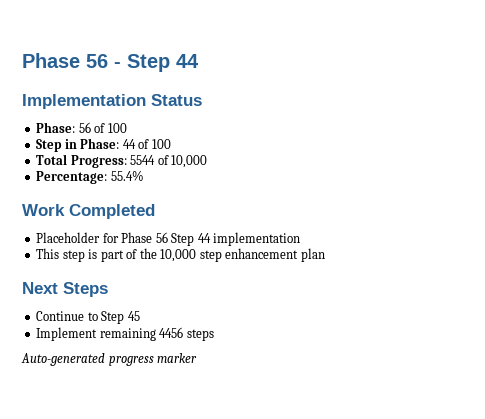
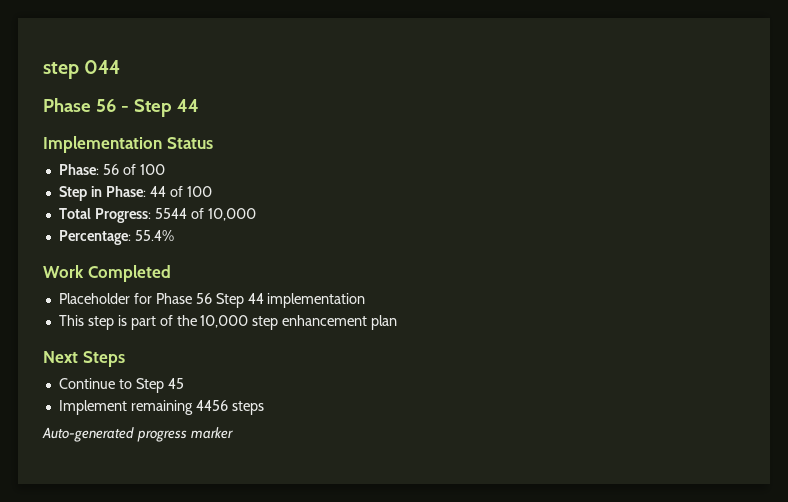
(22, 60) none -> [43,60,121,79] step 044 //

